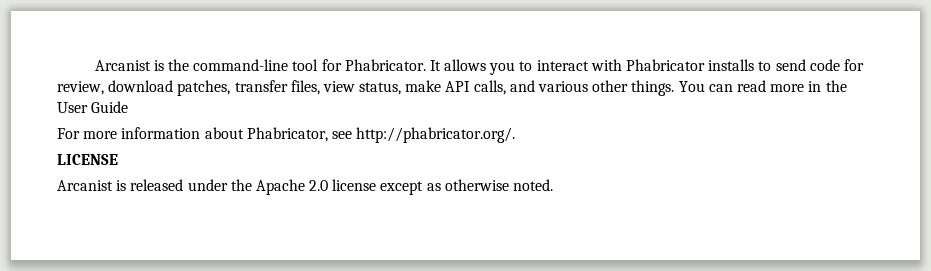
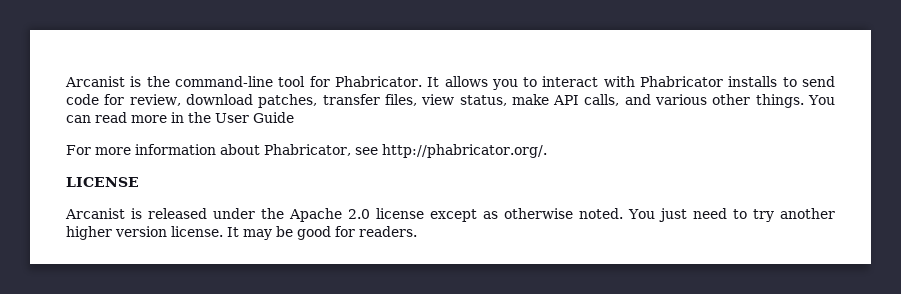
(554, 185) none -> [628,208,836,222] [66,226,417,240] You just need to try another higher version license. It may be good for readers.

